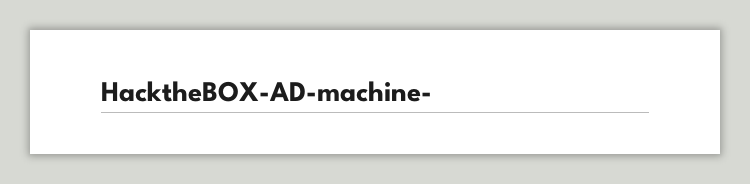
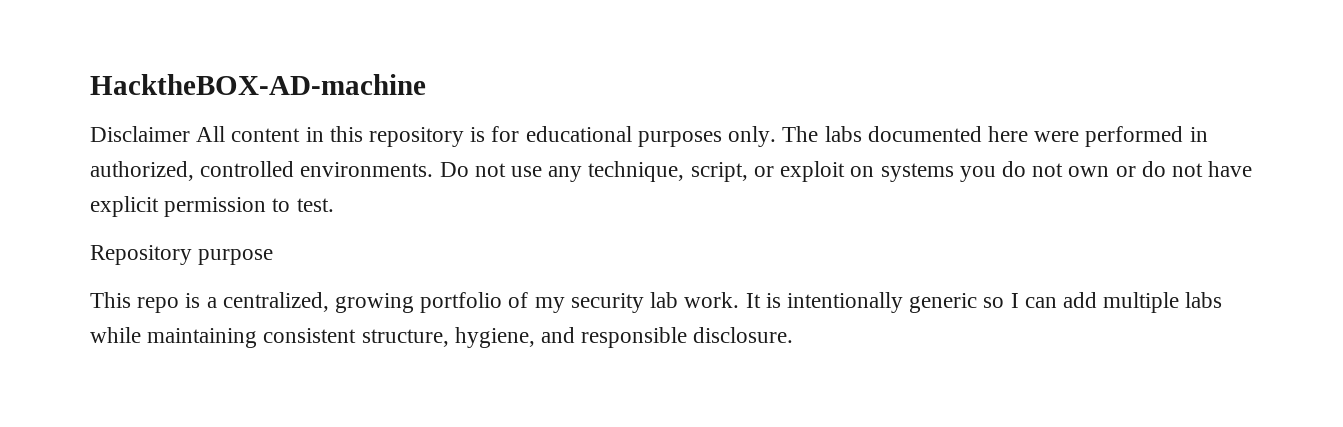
[101,81,432,102] HacktheBOX-AD-machine- -> [90,74,426,95] [90,126,1208,147] [90,161,1253,182] [90,196,334,217] [90,245,274,265] [90,292,1223,313] [90,327,794,348] HacktheBOX-AD-machine // Disclaimer All content in this repository is for educational purposes only. The labs documented here were performed in authorized, controlled environments. Do not use any technique, script, or exploit on systems you do not own or do not have explicit permission to test. // Repository purpose // This repo is a centralized, growing portfolio of my security lab work. It is intentionally generic so I can add multiple labs while maintaining consistent structure, hygiene, and responsible disclosure.

